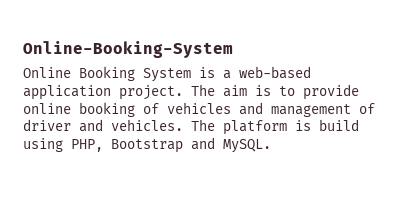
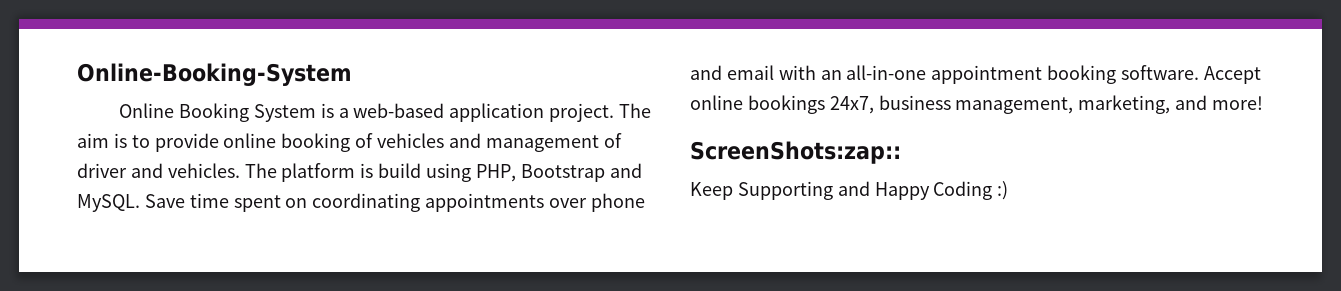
(271, 146) none -> [144,193,645,212] [690,65,1261,84] [690,95,1264,114] [690,141,901,164] [690,181,1009,200] Save time spent on coordinating appointments over phone and email with an all-in-one appointment booking software. Accept online bookings 24x7, business management, marketing, and more! // ScreenShots:zap:: // Keep Supporting and Happy Coding :)

